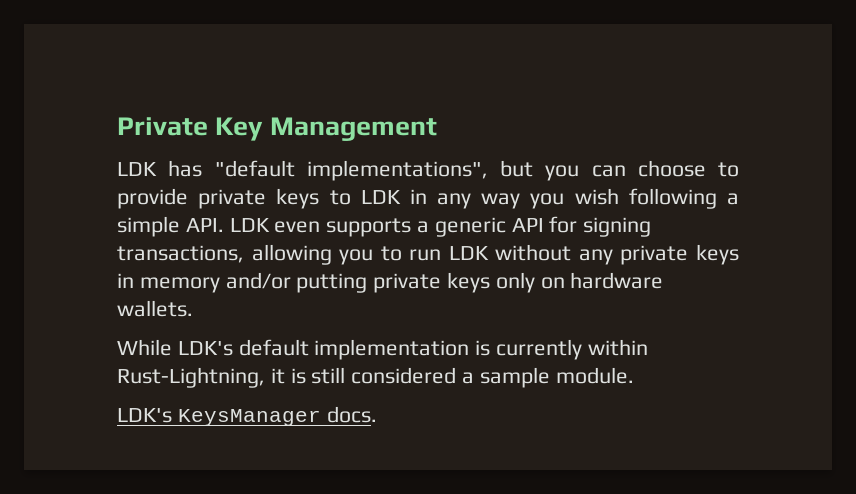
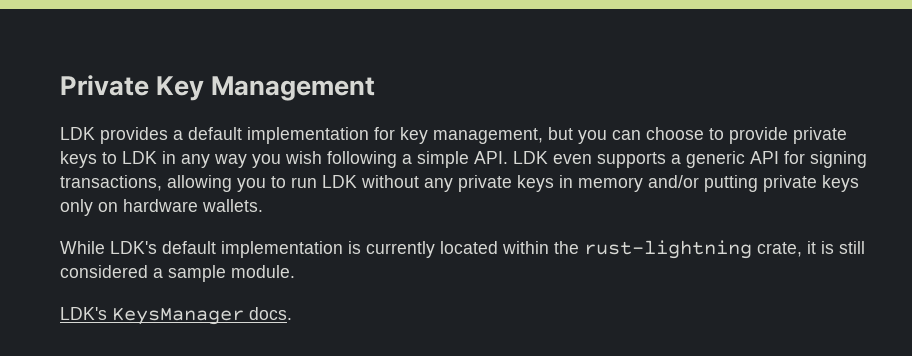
[168,160,488,181] has "default implementations", -> [100,127,543,144] provides a default implementation for key management,
[587,339,648,356] [117,367,265,388] within Rust-Lightning, -> [440,240,802,259] located within the rust-lightning crate,

